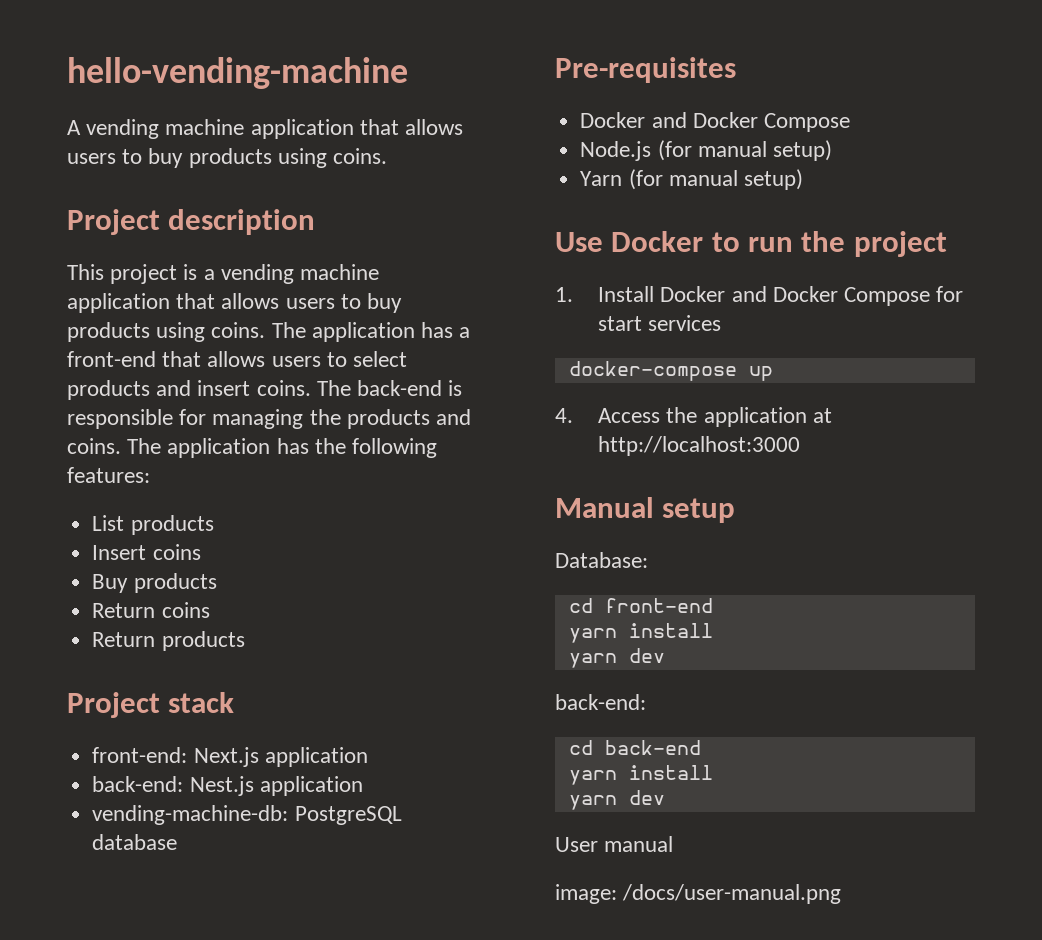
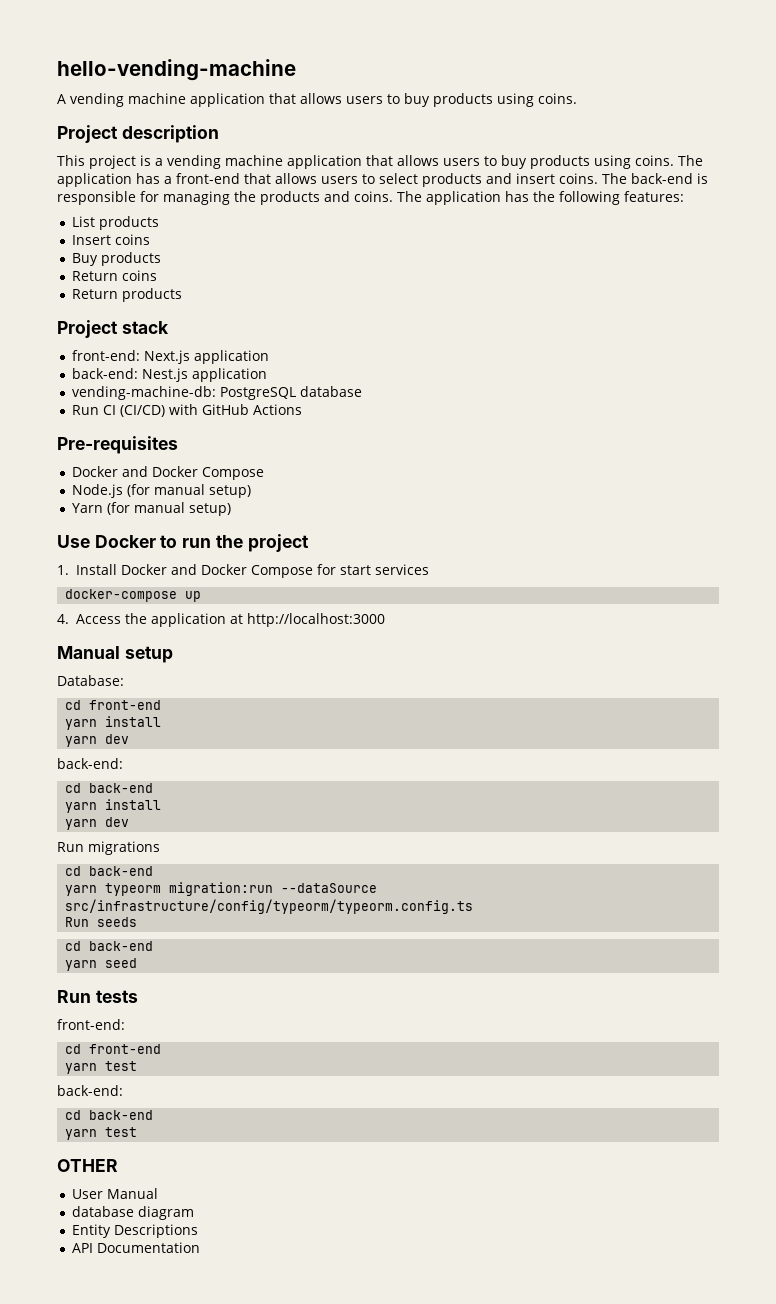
(178, 842) none -> [71,404,302,417] // Run CI (CI/CD) with GitHub Actions
[555,836,674,852] [555,884,842,904] User manual // image: /docs/user-manual.png -> [57,841,160,855] [65,866,154,876] [65,882,378,896] [65,899,474,914] [65,917,138,927] [65,941,154,951] [65,958,138,971] [57,990,138,1003] [57,1019,125,1030] [65,1044,162,1054] [65,1061,138,1074] [57,1085,123,1096] [65,1110,154,1120] [65,1127,138,1140] [57,1159,118,1172] [71,1188,158,1199] [71,1206,194,1220] [71,1224,198,1238] [71,1242,200,1253] Run migrations // cd back-end // yarn typeorm migration:run --dataSource src/infrastructure/config/typeorm/typeorm.config.ts // Run seeds // cd back-end // yarn seed // Run tests // front-end: // cd front-end // yarn test // back-end: // cd back-end // yarn test // OTHER // User Manual // database diagram // Entity Descriptions // API Documentation

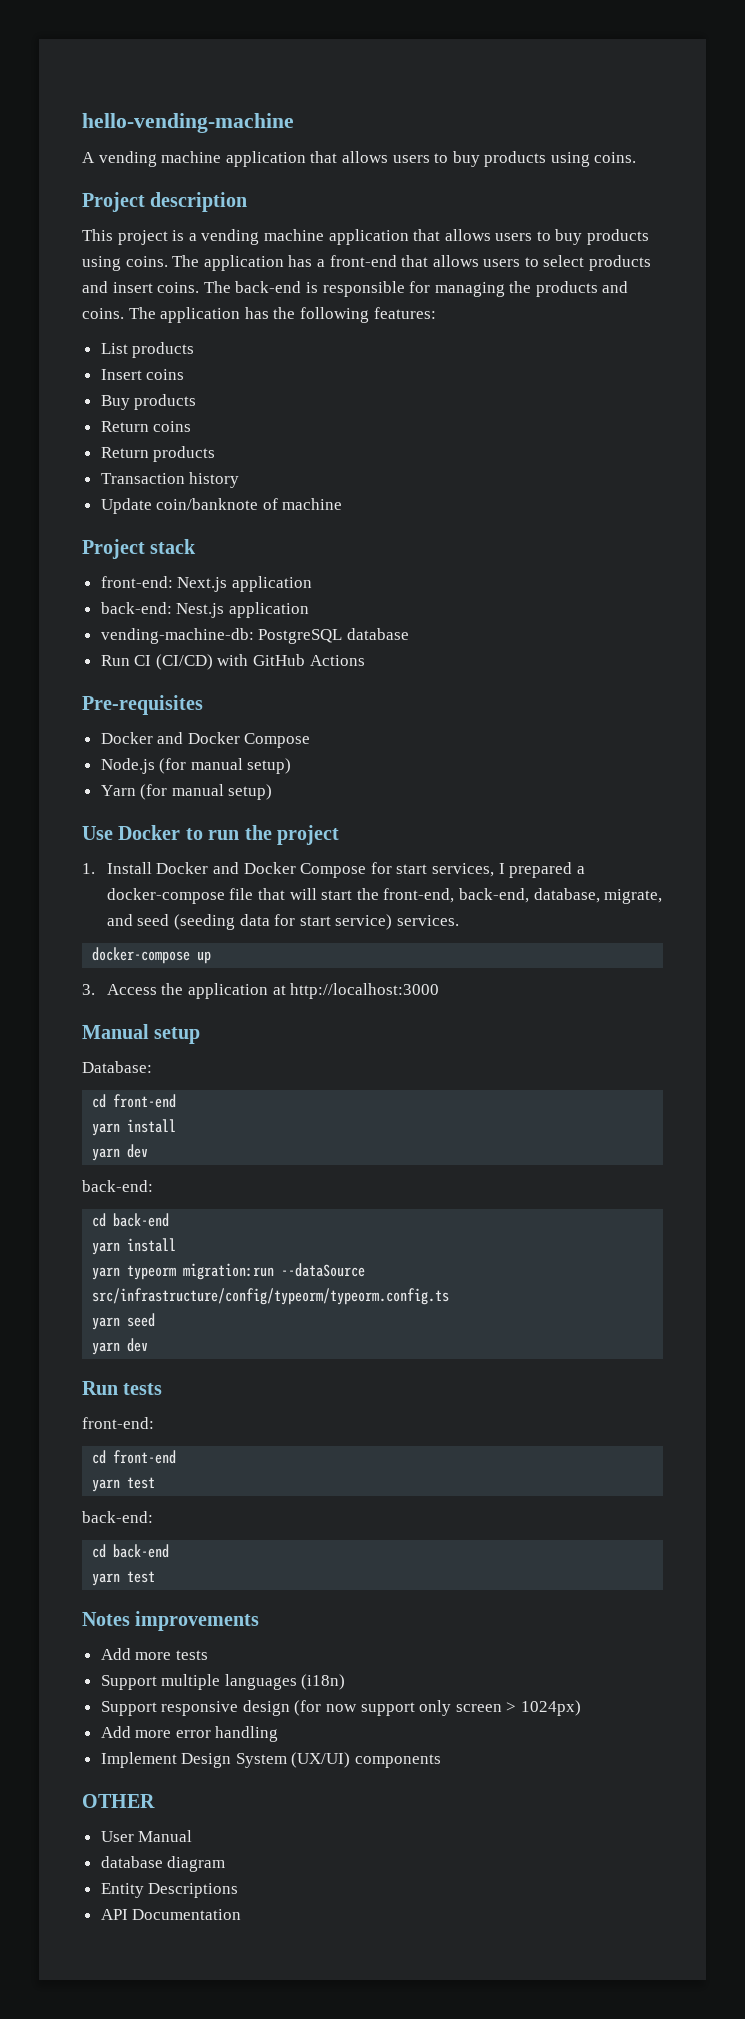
(182, 295) none -> [100,472,240,488] [100,498,343,514] // Transaction history // Update coin/banknote of machine
[374,564,429,575] services -> [431,862,585,878] [106,888,663,904] [106,914,459,930] services, I prepared a docker-compose file that will start the front-end, back-end, database, migrate, and seed (seeding data for start service) services.
[57,614,69,624] 4. -> [82,984,95,995] 3.
[65,817,130,830] [57,841,160,855] [65,866,154,876] // yarn dev // Run migrations // cd back-end -> (177, 1245) none
[65,917,138,927] [65,941,154,951] [65,958,138,971] Run seeds // cd back-end // yarn seed -> [92,1313,156,1330] [92,1338,149,1355] yarn seed // yarn dev
(138, 1132) none -> [82,1611,260,1631] [100,1648,208,1660] [100,1674,346,1690] [100,1700,582,1716] [100,1726,279,1742] [100,1752,442,1768] // Notes improvements // Add more tests // Support multiple languages (i18n) // Support responsive design (for now support only screen > 1024px) // Add more error handling // Implement Design System (UX/UI) components

